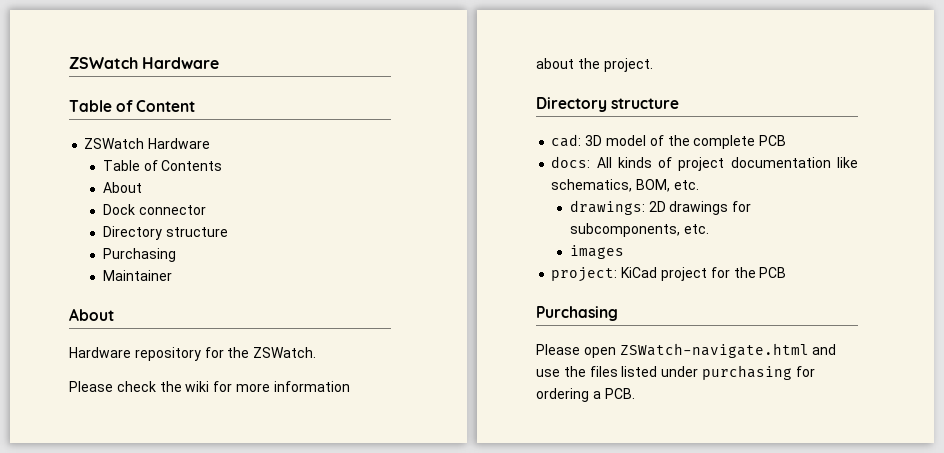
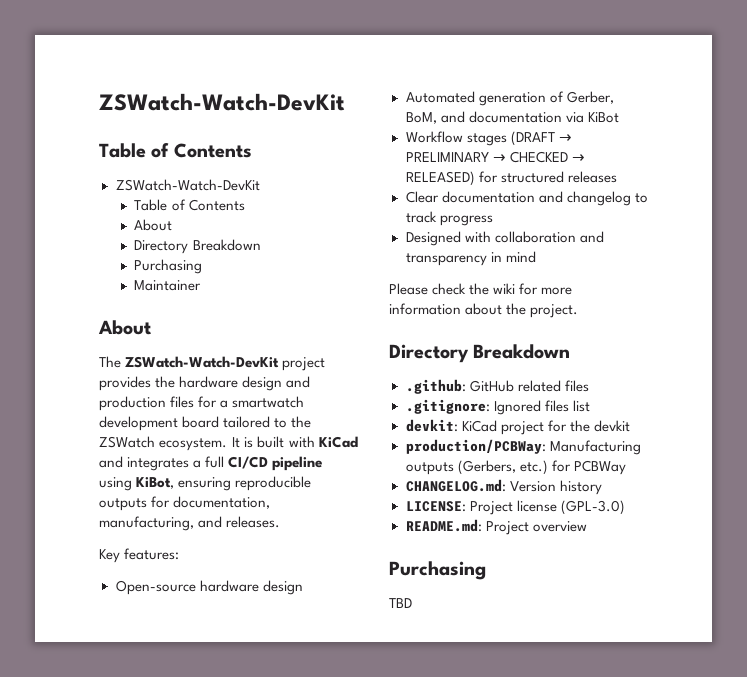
[69,57,220,69] [69,100,196,112] [84,138,211,149] ZSWatch Hardware // Table of Content // ZSWatch Hardware -> [99,93,345,111] [99,143,252,158] [115,179,260,191] ZSWatch-Watch-DevKit // Table of Contents // ZSWatch-Watch-DevKit
[102,204,206,215] [102,226,228,240] // Dock connector // Directory structure -> [134,239,261,254] // Directory Breakdown
[69,347,317,361] Hardware repository for the ZSWatch. -> [99,356,326,371] [99,376,311,391] [99,396,305,411] [99,416,312,431] [99,436,358,451] [99,456,323,471] [99,476,312,491] [99,496,271,511] [99,516,281,531] [99,548,180,563] [115,580,303,595] [405,91,614,106] [405,111,619,124] [405,131,572,146] [405,151,585,163] [405,171,617,186] [405,191,648,206] [405,211,493,226] [405,231,604,246] [405,251,536,266] The ZSWatch-Watch-DevKit project provides the hardware design and production files for a smartwatch development board tailored to the ZSWatch ecosystem. It is built with KiCad and integrates a full CI/CD pipeline using KiBot, ensuring reproducible outputs for documentation, manufacturing, and releases. // Key features: // Open-source hardware design // Automated generation of Gerber, BoM, and documentation via KiBot // Workflow stages (DRAFT → PRELIMINARY → CHECKED → RELEASED) for structured releases // Clear documentation and changelog to track progress // Designed with collaboration and transparency in mind
[611,98,680,109] [551,134,787,149] [551,156,858,171] [551,179,699,192] [569,200,752,215] [569,223,709,237] [569,245,624,259] [551,267,787,282] [536,306,618,321] [536,343,837,358] [536,365,815,380] [536,388,635,402] structure // cad: 3D model of the complete PCB // docs: All kinds of project documentation like schematics, BOM, etc. // drawings: 2D drawings for subcomponents, etc. // images // project: KiCad project for the PCB // Purchasing // Please open ZSWatch-navigate.html and use the files listed under purchasing for ordering a PCB. -> [473,344,571,359] [405,379,589,394] [405,399,590,415] [405,419,630,435] [405,439,641,455] [405,460,626,475] [405,479,602,495] [405,500,625,515] [405,519,587,535] [389,561,486,580] [389,598,412,608] Breakdown // .github: GitHub related files // .gitignore: Ignored files list // devkit: KiCad project for the devkit // production/PCBWay: Manufacturing outputs (Gerbers, etc.) for PCBWay // CHANGELOG.md: Version history // LICENSE: Project license (GPL-3.0) // README.md: Project overview // Purchasing // TBD

